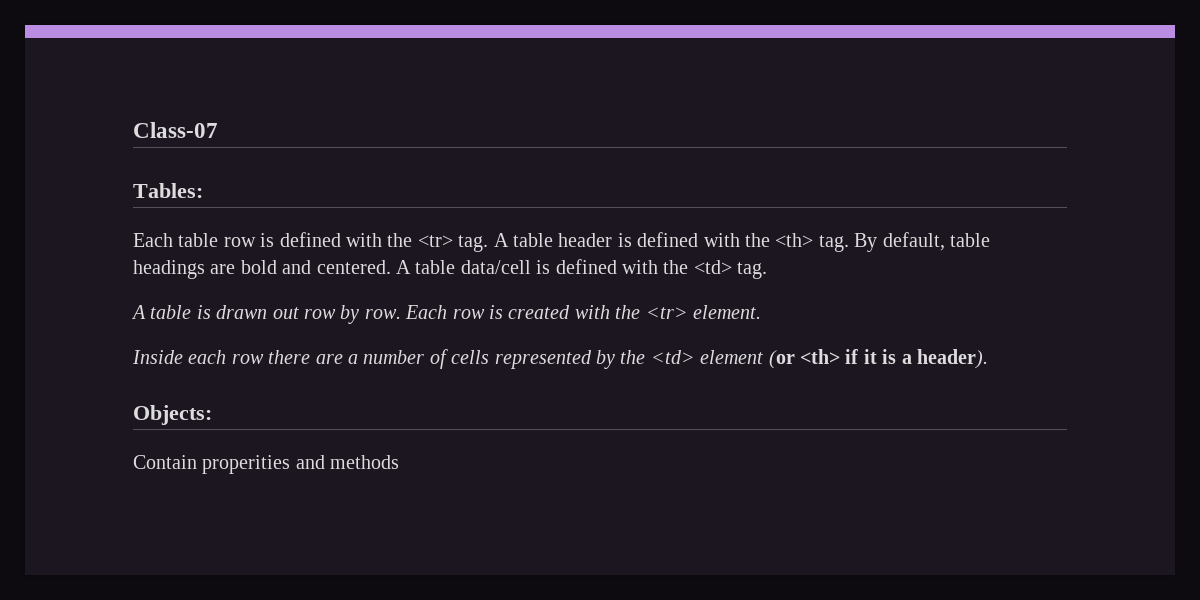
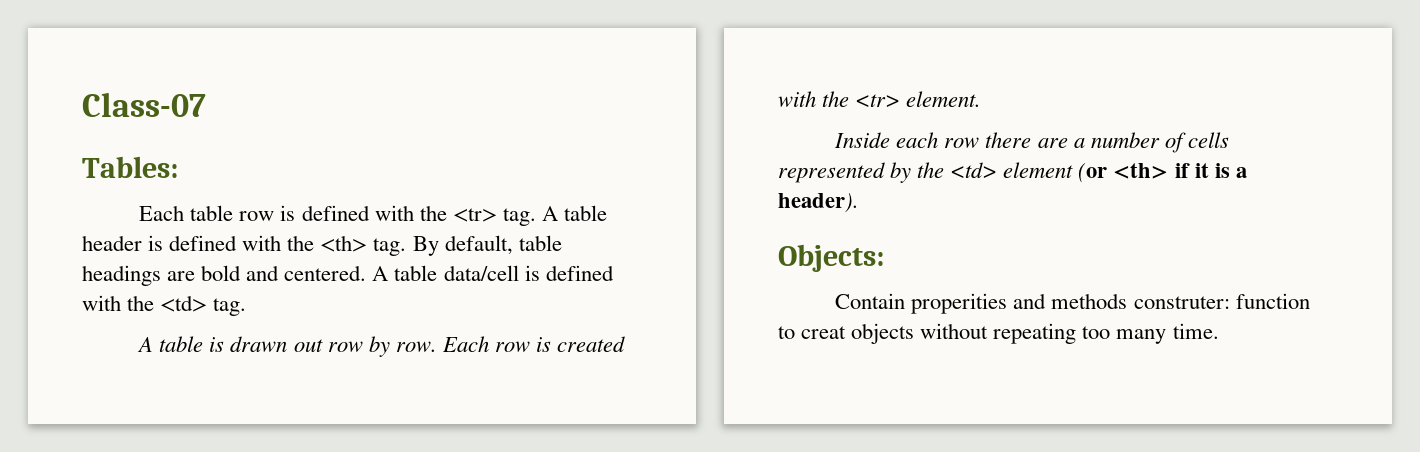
(400, 462) none -> [1133,293,1310,309] [778,323,1219,344] construter: function to creat objects without repeating too many time.

